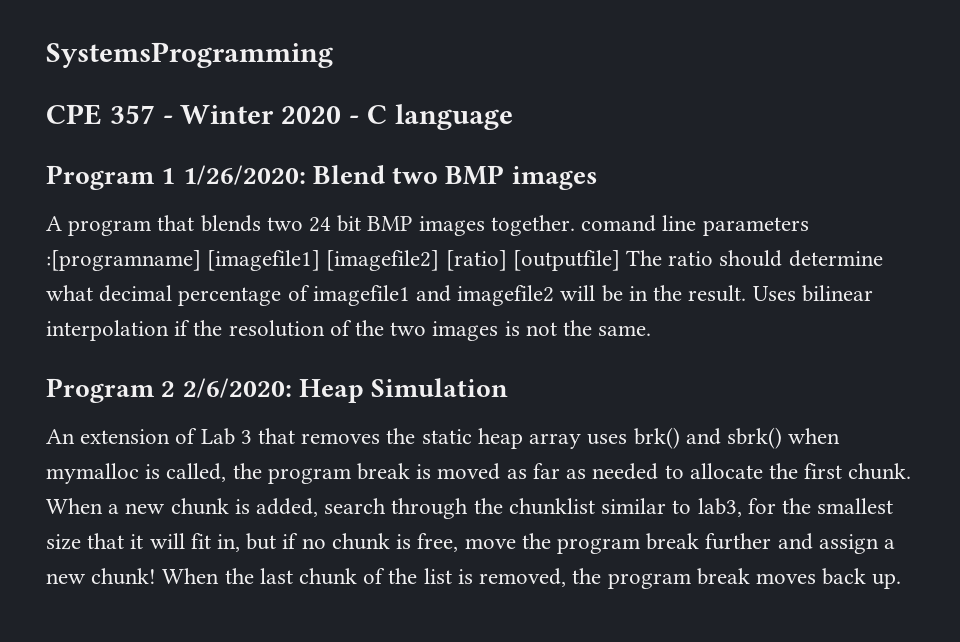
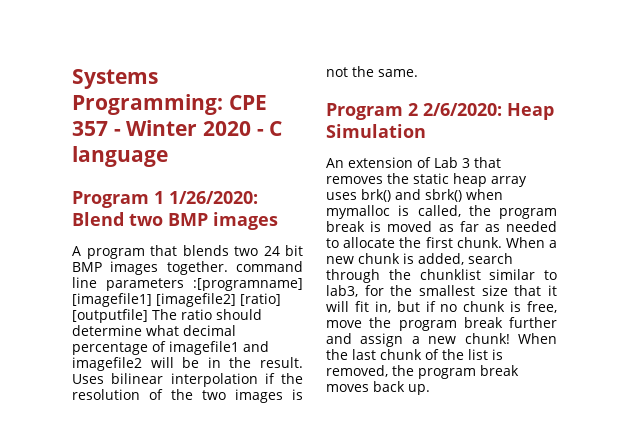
[46,42,333,68] SystemsProgramming // -> [72,69,158,89] [72,94,223,115] Systems Programming:
[581,215,657,232] comand -> [236,261,303,272] command

